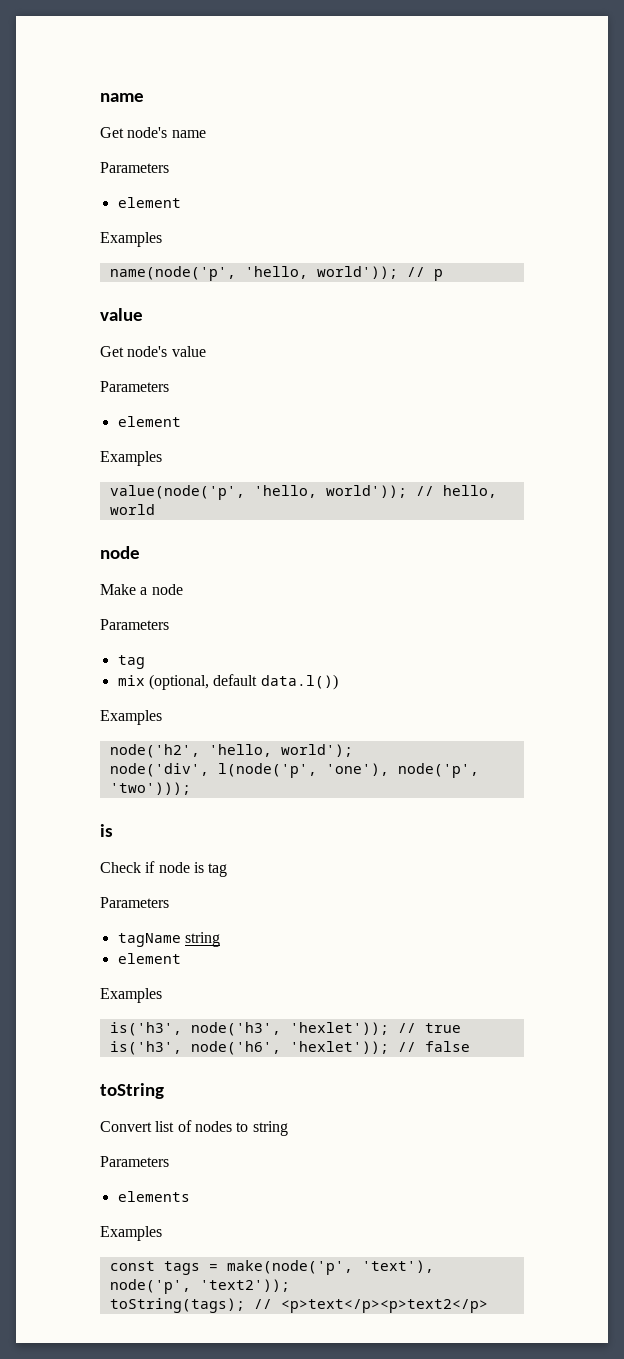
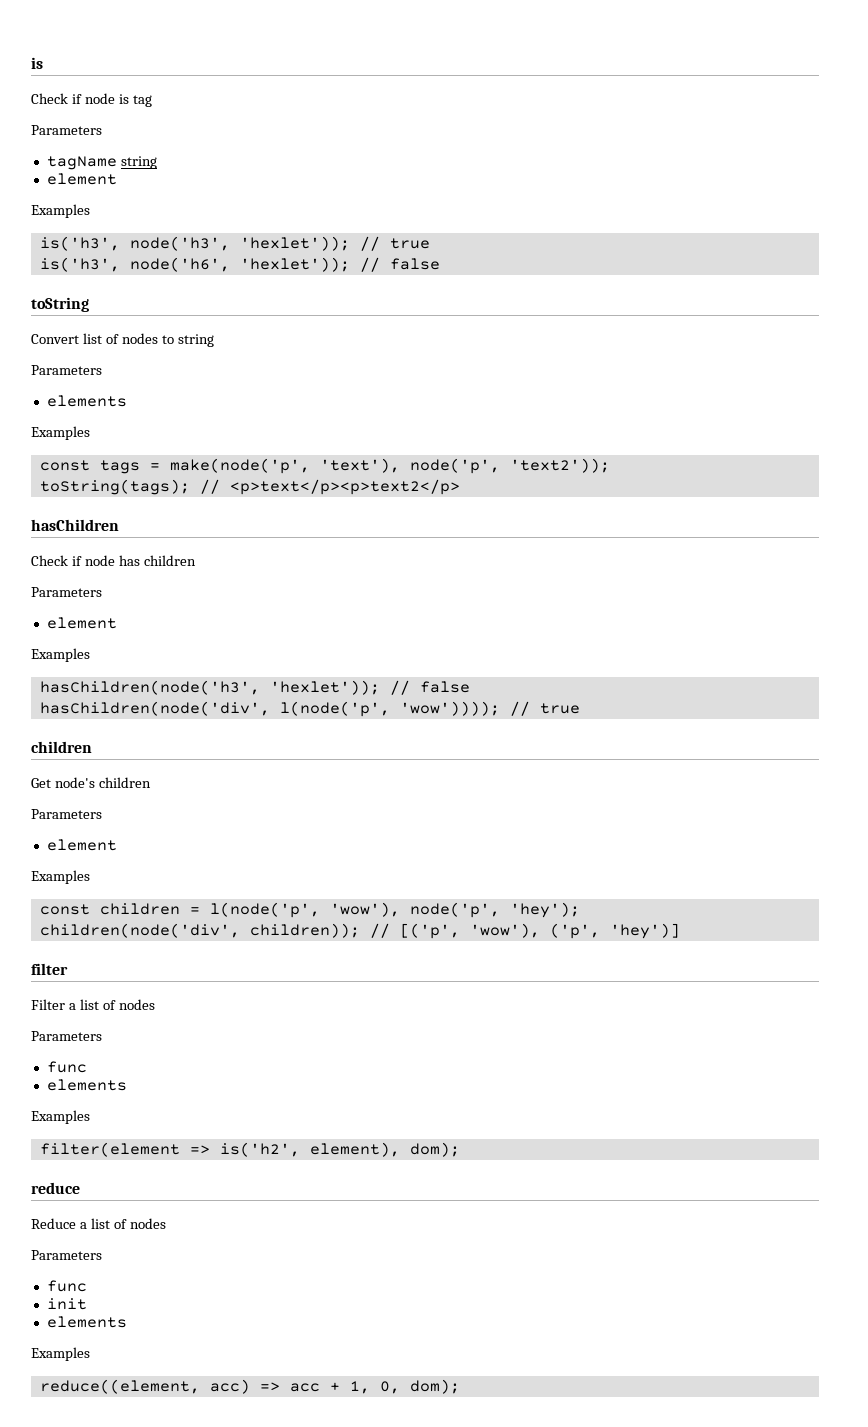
[100,93,144,102] [100,127,206,138] [100,162,169,173] [117,197,181,208] [100,232,162,247] [109,266,443,281] [100,308,143,321] [100,346,206,357] [100,381,169,392] [117,416,181,427] [100,451,162,466] [109,485,497,500] [109,504,155,515] [100,546,140,559] [100,584,183,595] [100,619,169,630] [117,655,145,669] [117,674,338,690] [100,710,162,725] [109,744,353,758] [109,763,479,778] [109,782,191,795] name // Get node's name // Parameters // element // Examples // name(node('p', 'hello, world')); // p // value // Get node's value // Parameters // element // Examples // value(node('p', 'hello, world')); // hello, world // node // Make a node // Parameters // tag // mix (optional, default data.l()) // Examples // node('h2', 'hello, world'); // node('div', l(node('p', 'one'), node('p', 'two'))); // -> (31, 63) none
(488, 1306) none -> [31,519,119,531] [31,555,196,566] [31,587,102,597] [46,617,117,629] [31,648,90,662] [39,680,470,695] [39,701,580,717] [31,741,92,753] [31,777,151,788] [31,809,102,819] [46,839,117,851] [31,870,90,884] [39,902,580,918] [39,923,680,939] [31,963,68,975] [31,999,155,1010] [31,1031,102,1041] [46,1061,87,1073] [46,1079,127,1091] [31,1110,90,1124] [39,1142,460,1157] [31,1182,80,1194] [31,1218,166,1229] [31,1250,102,1260] [46,1280,87,1292] [46,1298,87,1310] [46,1316,127,1328] [31,1347,90,1361] [39,1379,460,1394] // hasChildren // Check if node has children // Parameters // element // Examples // hasChildren(node('h3', 'hexlet')); // false // hasChildren(node('div', l(node('p', 'wow')))); // true // children // Get node's children // Parameters // element // Examples // const children = l(node('p', 'wow'), node('p', 'hey'); // children(node('div', children)); // [('p', 'wow'), ('p', 'hey')] // filter // Filter a list of nodes // Parameters // func // elements // Examples // filter(element => is('h2', element), dom); // reduce // Reduce a list of nodes // Parameters // func // init // elements // Examples // reduce((element, acc) => acc + 1, 0, dom);

